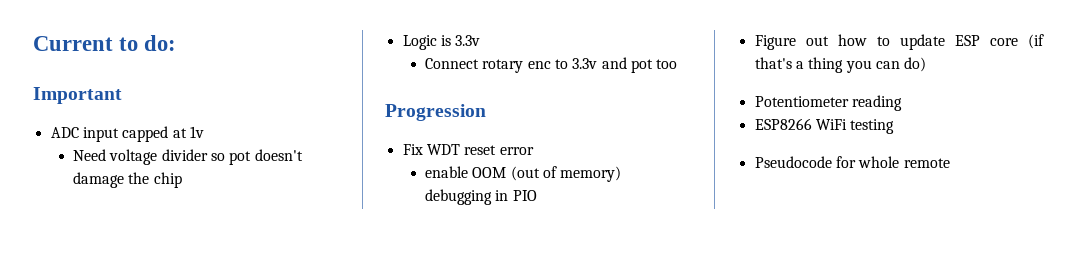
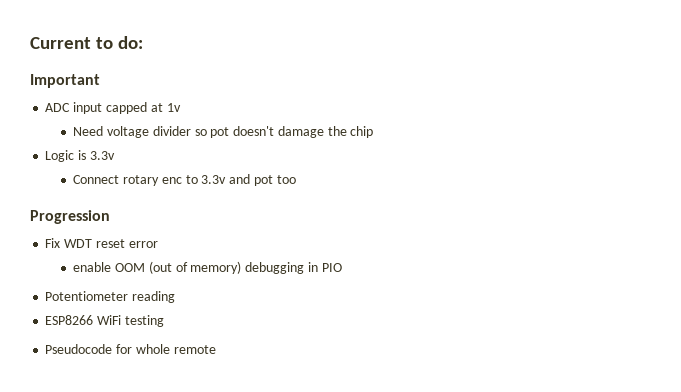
[754,34,1044,50] [754,57,927,73] // Figure out how to update ESP core (if that's a thing you can do) -> (342, 267) none

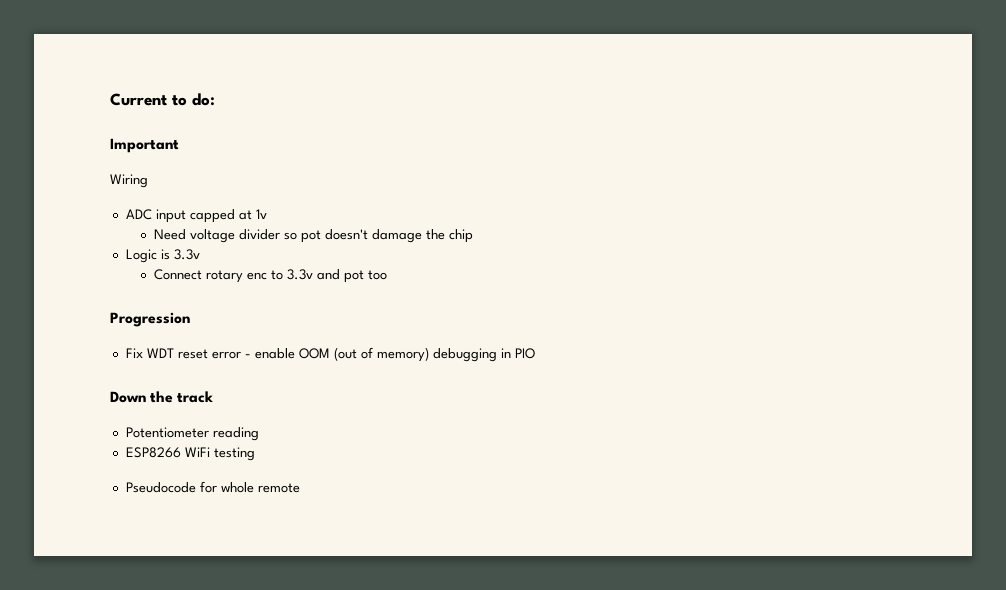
(100, 81) none -> [110,174,148,188] // Wiring
(158, 244) // -> [244,354,251,358] -
(342, 267) none -> [110,391,214,403] // Down the track

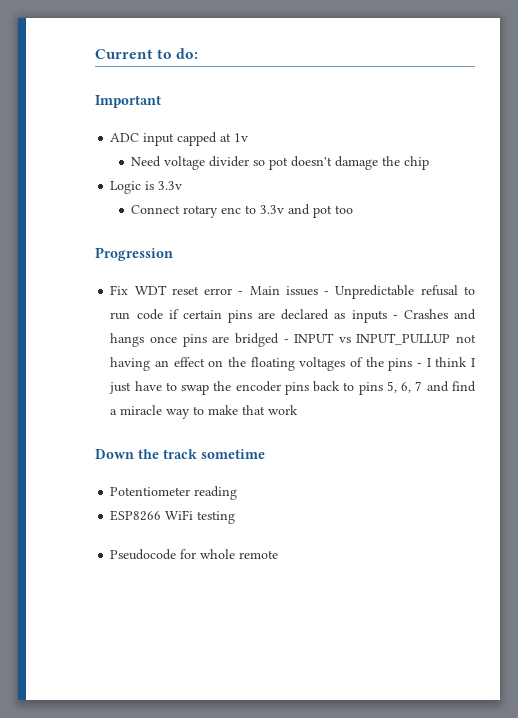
[110,174,148,188] // Wiring -> (161, 101) none
[254,347,535,362] enable OOM (out of memory) debugging in PIO -> [249,285,475,299] [110,309,476,323] [110,333,477,347] [110,357,475,371] [109,381,477,395] [110,405,299,419] Main issues - Unpredictable refusal to run code if certain pins are declared as inputs - Crashes and hangs once pins are bridged - INPUT vs INPUT_PULLUP not having an effect on the floating voltages of the pins - I think I just have to swap the encoder pins back to pins 5, 6, 7 and find a miracle way to make that work
(214, 397) none -> [201,449,265,459] sometime

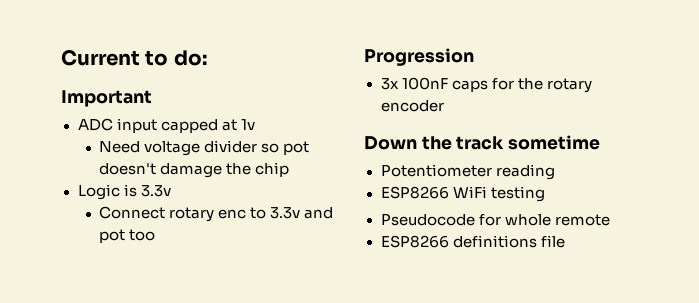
[110,285,475,299] [110,309,476,323] [110,333,477,347] [110,357,475,371] [109,381,477,395] [110,405,299,419] Fix WDT reset error - Main issues - Unpredictable refusal to run code if certain pins are declared as inputs - Crashes and hangs once pins are bridged - INPUT vs INPUT_PULLUP not having an effect on the floating voltages of the pins - I think I just have to swap the encoder pins back to pins 5, 6, 7 and find a miracle way to make that work -> [380,77,592,93] [380,100,444,112] 3x 100nF caps for the rotary encoder
(279, 554) none -> [380,235,565,248] // ESP8266 definitions file

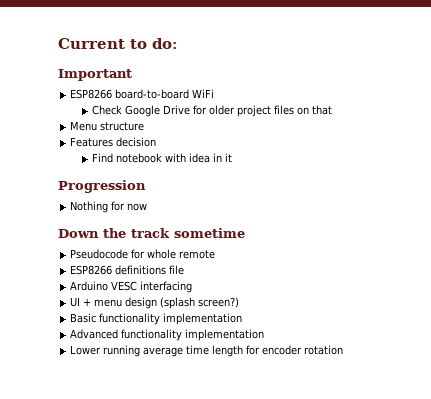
[77,118,255,133] [99,140,310,156] [99,162,290,178] [77,184,171,200] [99,206,334,222] [99,229,156,243] [364,48,474,66] [380,77,592,93] [380,100,444,112] ADC input capped at 1v // Need voltage divider so pot doesn't damage the chip // Logic is 3.3v // Connect rotary enc to 3.3v and pot too // Progression // 3x 100nF caps for the rotary encoder -> [70,89,215,99] [91,105,332,117] [70,121,145,131] [70,137,157,147] [91,153,232,163] [58,180,146,193] [70,201,148,213] ESP8266 board-to-board WiFi // Check Google Drive for older project files on that // Menu structure // Features decision // Find notebook with idea in it // Progression // Nothing for now
[380,164,555,180] [380,186,545,202] // Potentiometer reading // ESP8266 WiFi testing -> (245, 233) none
(565, 241) none -> [70,281,193,293] [70,297,240,309] [70,313,243,325] [70,329,265,341] [70,345,344,357] // Arduino VESC interfacing // UI + menu design (splash screen?) // Basic functionality implementation // Advanced functionality implementation // Lower running average time length for encoder rotation

